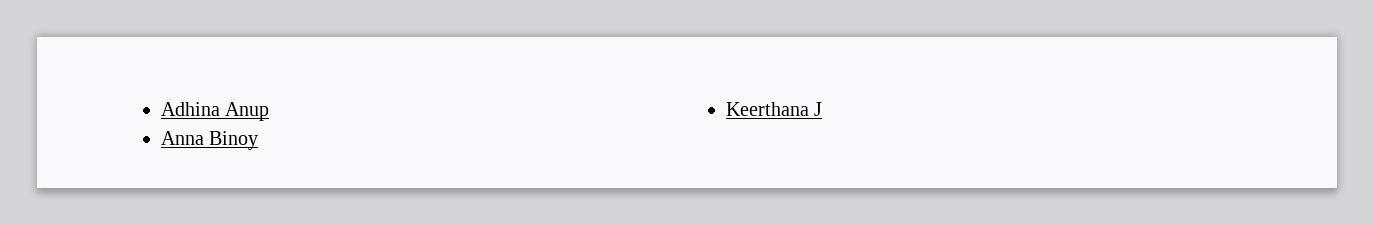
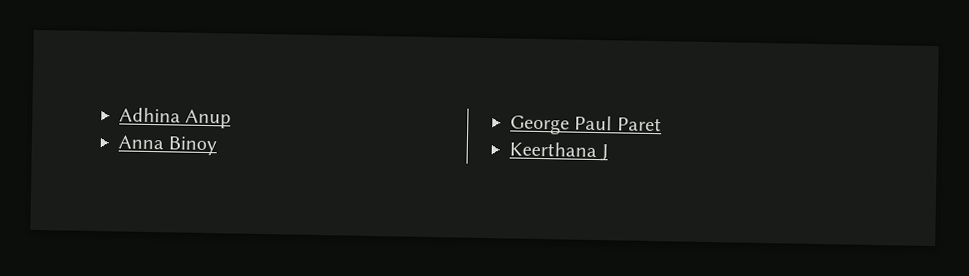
(259, 140) none -> [510,115,662,135] // George Paul Paret

